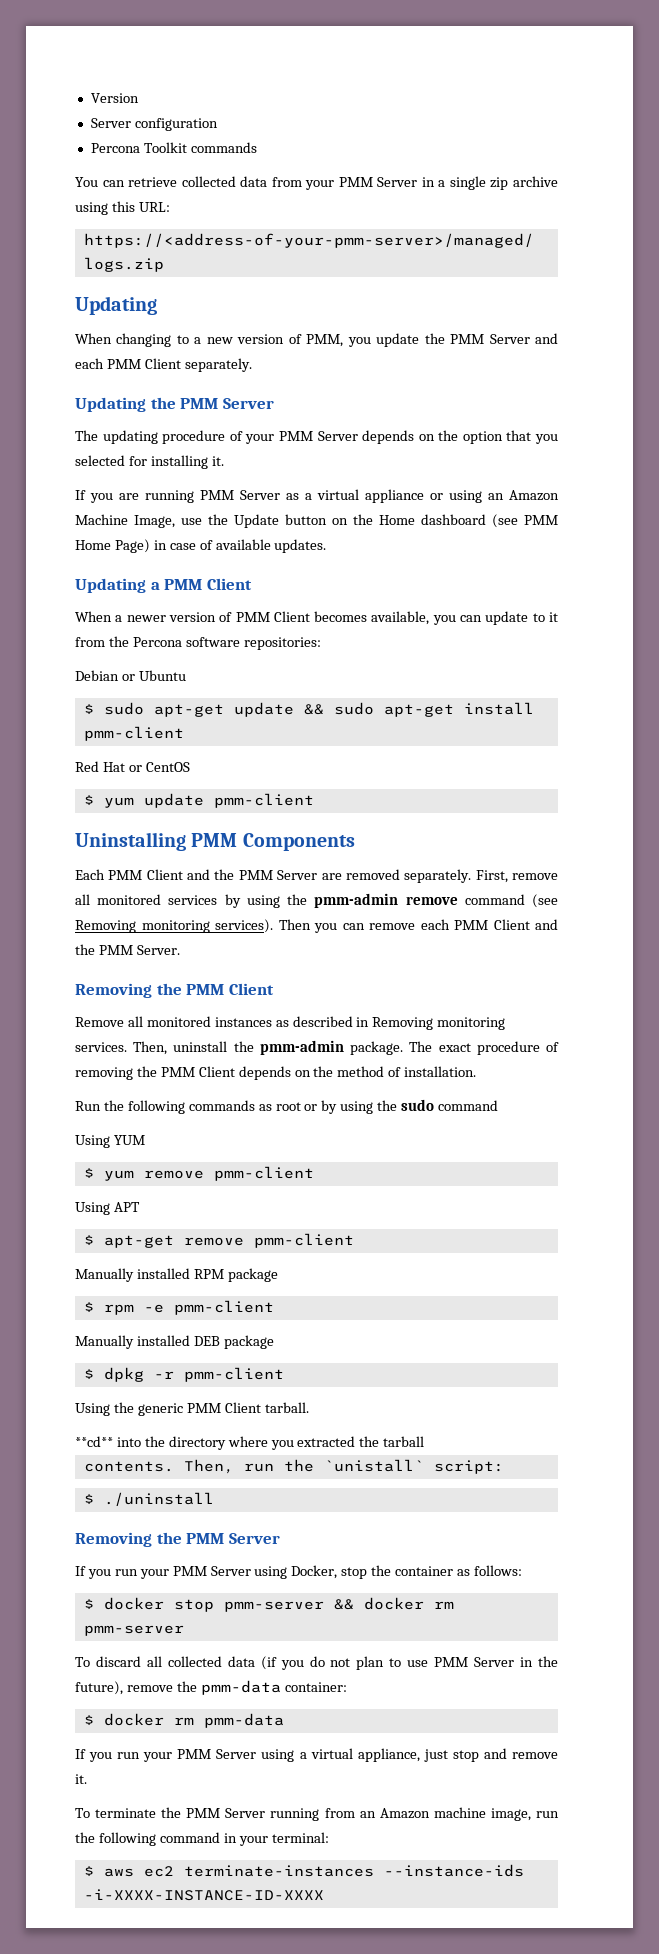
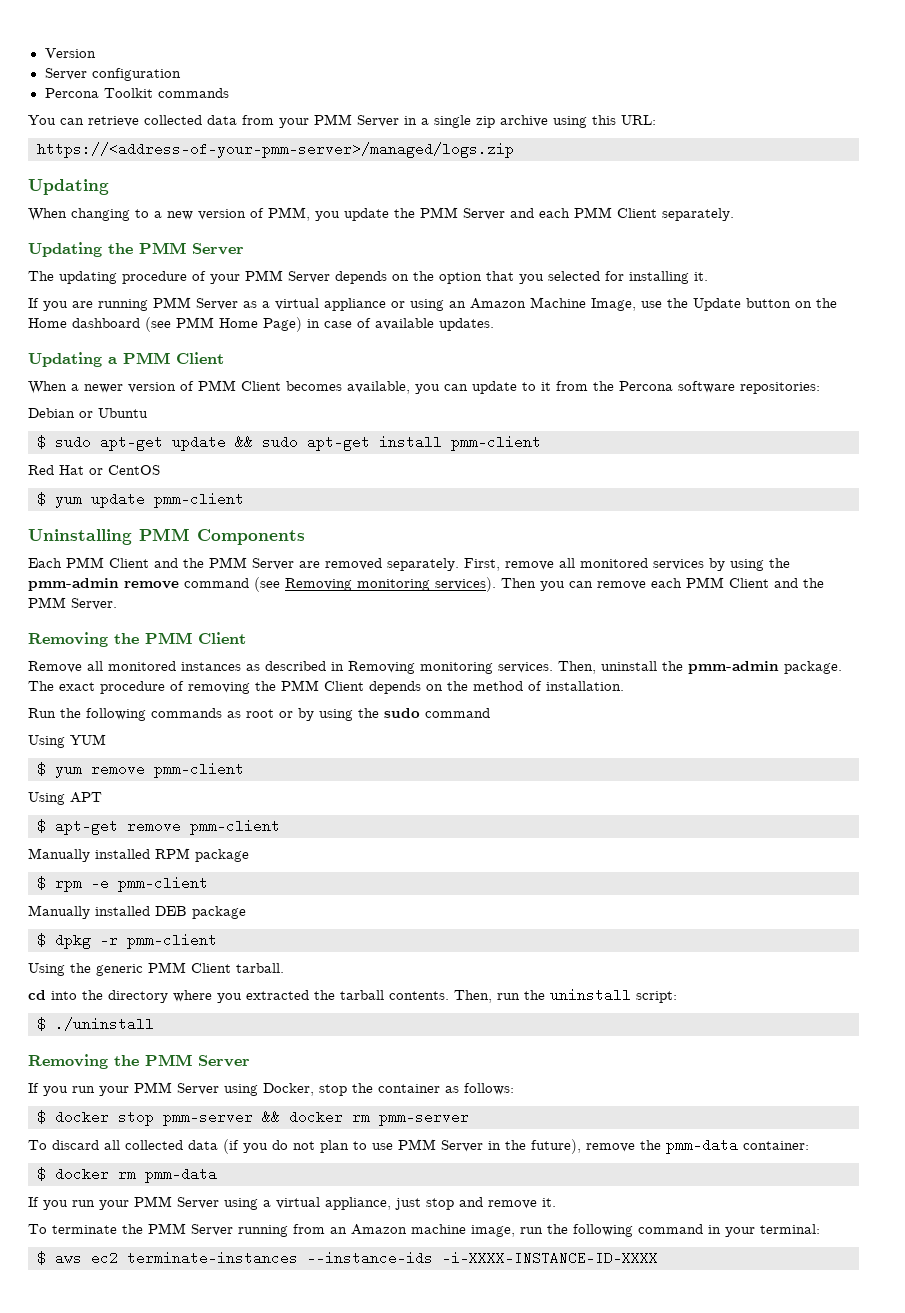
[75,1436,113,1447] **cd** -> [28,990,46,1000] cd
(425, 1441) // -> (384, 995) none
[323,1459,424,1472] `unistall` -> [550,988,631,1002] uninstall

